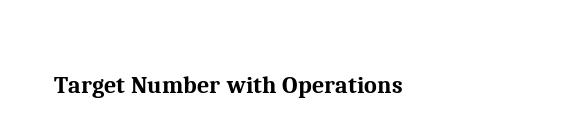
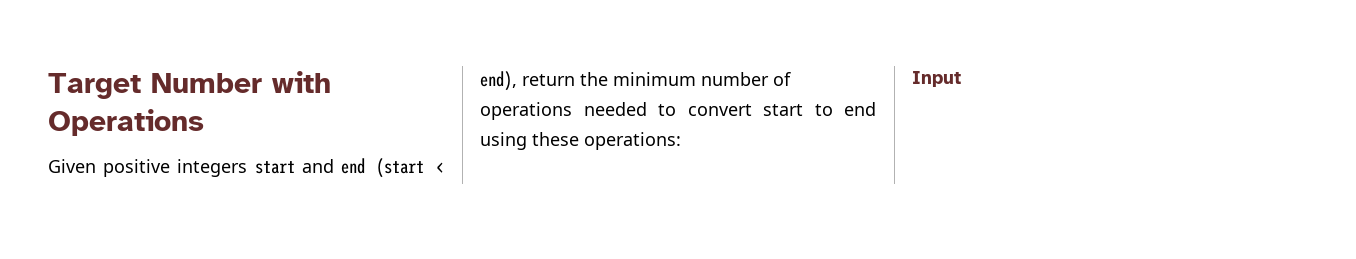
(404, 87) none -> [48,158,444,178] [480,71,791,91] [480,102,876,120] [480,132,681,150] [912,71,961,87] // Given positive integers start and end (start < end), return the minimum number of operations needed to convert start to end using these operations: // Input

